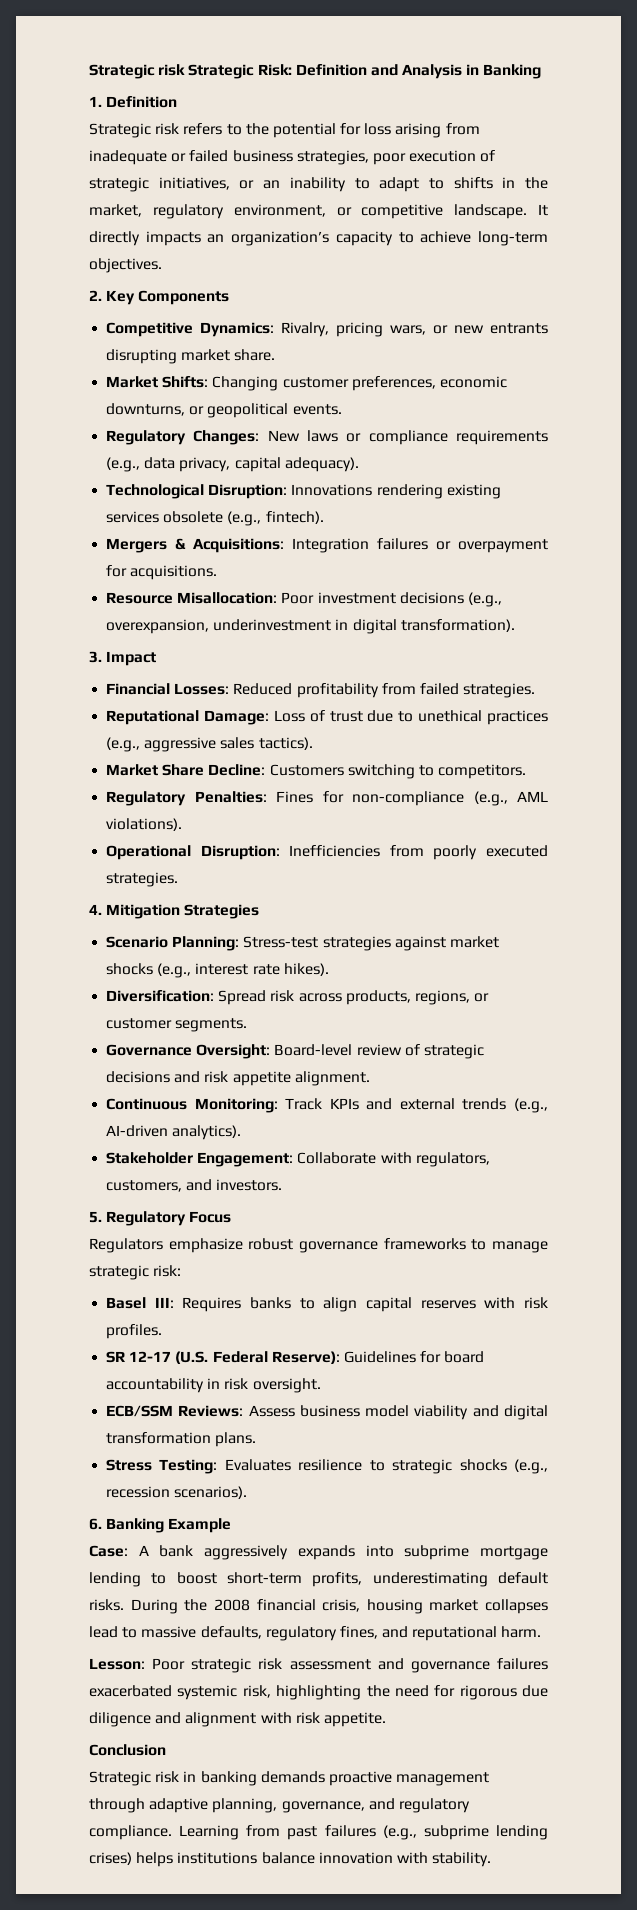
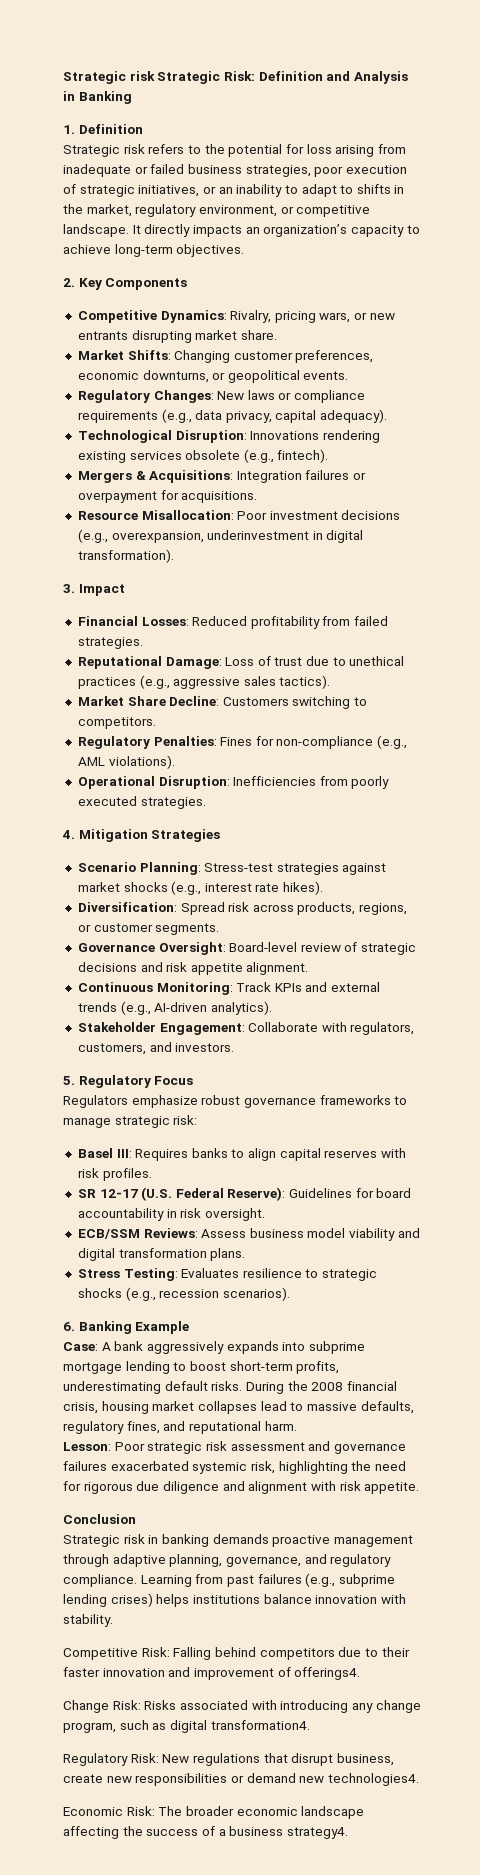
(492, 1859) none -> [63,1647,410,1660] [63,1667,361,1680] [63,1700,421,1713] [63,1720,310,1733] [63,1753,394,1766] [63,1773,419,1786] [63,1806,365,1819] [63,1826,348,1839] // Competitive Risk: Falling behind competitors due to their faster innovation and improvement of offerings4. // Change Risk: Risks associated with introducing any change program, such as digital transformation4. // Regulatory Risk: New regulations that disrupt business, create new responsibilities or demand new technologies4. // Economic Risk: The broader economic landscape affecting the success of a business strategy4.

